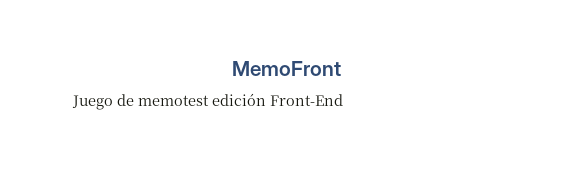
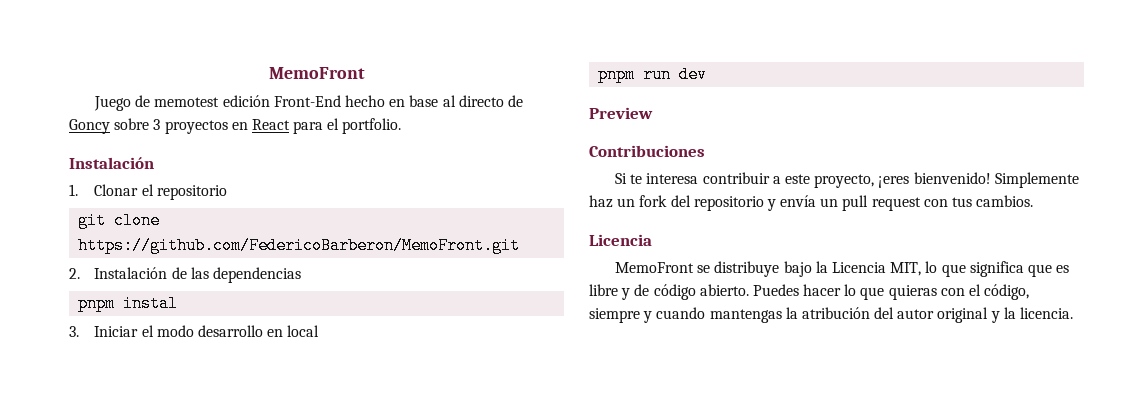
(343, 100) none -> [345,95,523,107] [69,118,402,134] [69,157,154,169] [69,184,227,200] [78,212,161,229] [78,237,521,254] [69,267,302,283] [78,295,179,312] [69,325,320,337] [598,66,708,83] [589,107,653,119] [589,145,705,157] [615,172,1079,188] [589,195,1034,211] [589,234,652,246] [615,261,1070,277] [589,284,1030,300] [589,307,1074,323] hecho en base al directo de Goncy sobre 3 proyectos en React para el portfolio. // Instalación // 1. Clonar el repositorio // git clone https://github.com/FedericoBarberon/MemoFront.git // 2. Instalación de las dependencias // pnpm instal // 3. Iniciar el modo desarrollo en local // pnpm run dev // Preview // Contribuciones // Si te interesa contribuir a este proyecto, ¡eres bienvenido! Simplemente haz un fork del repositorio y envía un pull request con tus cambios. // Licencia // MemoFront se distribuye bajo la Licencia MIT, lo que significa que es libre y de código abierto. Puedes hacer lo que quieras con el código, siempre y cuando mantengas la atribución del autor original y la licencia.

